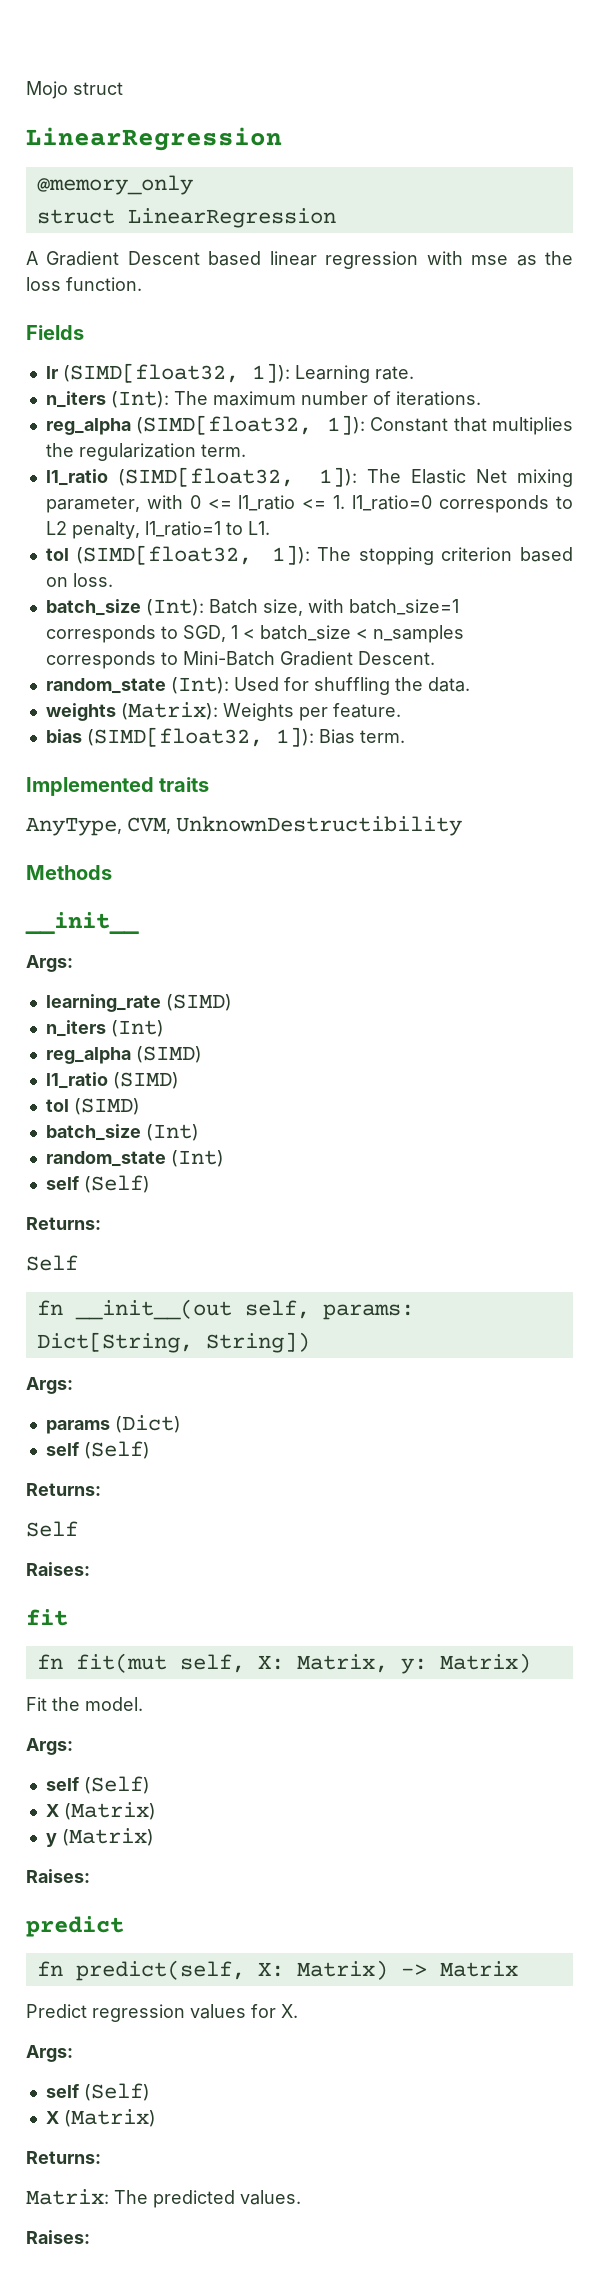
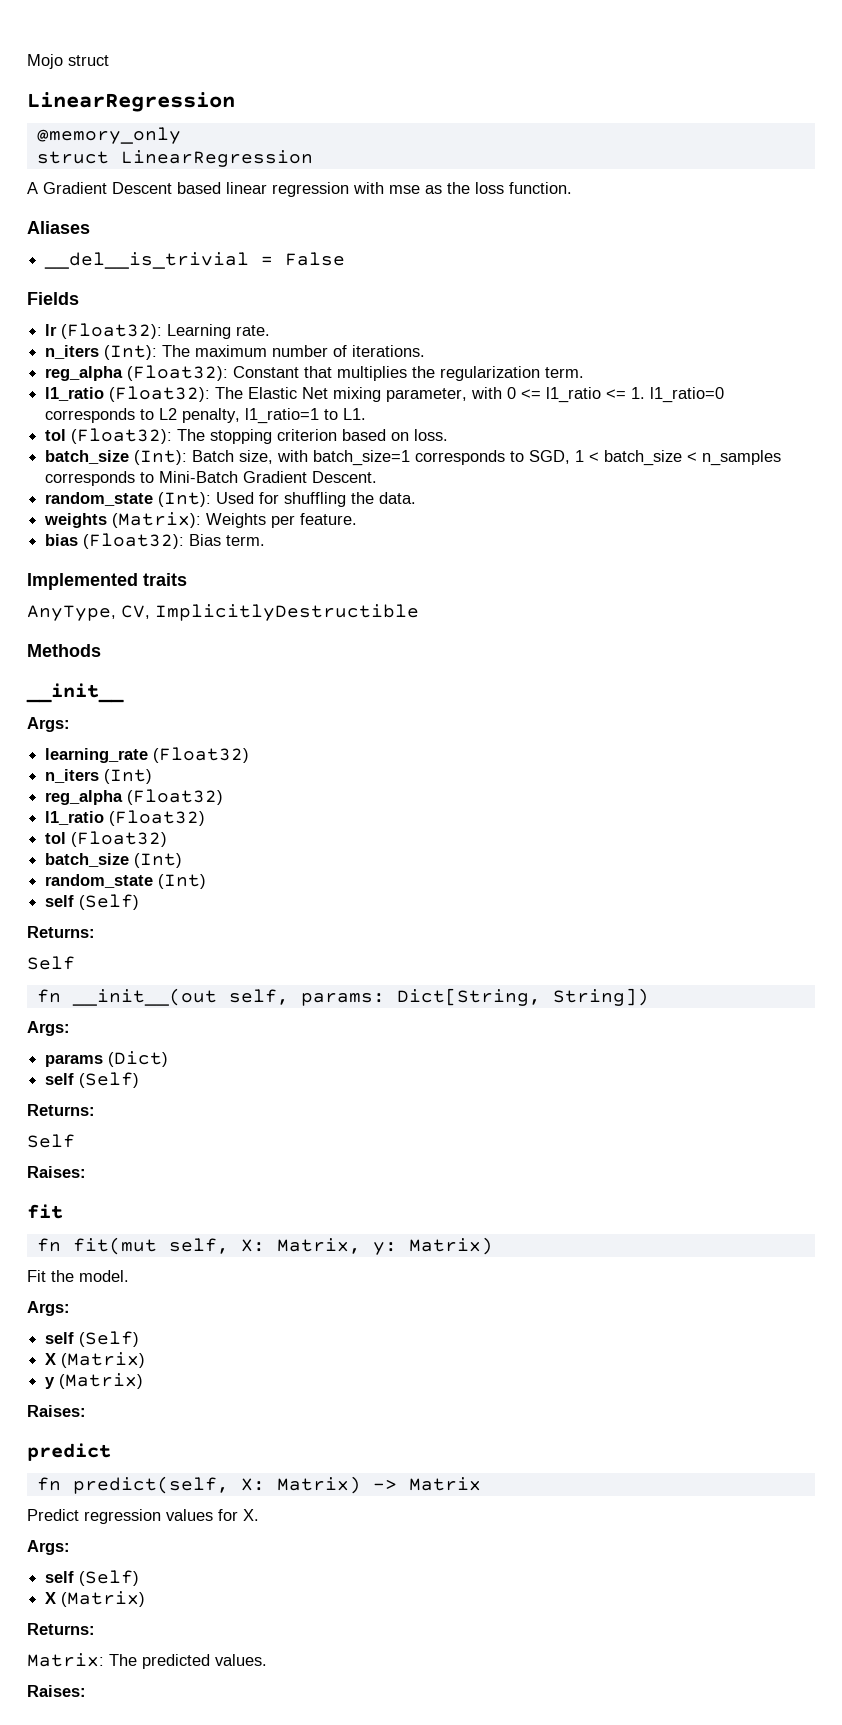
(142, 284) none -> [27,221,90,234] [44,252,346,269] // Aliases // __del__is_trivial = False
[62,363,290,383] (SIMD[float32, 1]): -> [61,323,163,339] (Float32):
[136,415,365,435] (SIMD[float32, 1]): -> [127,365,229,381] (Float32):
[117,467,358,487] (SIMD[float32, 1]): -> [109,386,211,402] (Float32):
[76,545,310,565] (SIMD[float32, 1]): -> [71,428,173,444] (Float32):
[86,727,314,747] (SIMD[float32, 1]): -> [83,533,185,549] (Float32):
[127,816,462,836] CVM, UnknownDestructibility -> [121,604,419,621] CV, ImplicitlyDestructible
[165,994,232,1011] (SIMD) -> [153,747,250,763] (Float32)
[135,1046,202,1063] [45,1072,179,1089] [45,1098,140,1115] (SIMD) // l1_ratio (SIMD) // tol (SIMD) -> [127,789,224,805] [45,810,206,826] [45,831,168,847] (Float32) // l1_ratio (Float32) // tol (Float32)

